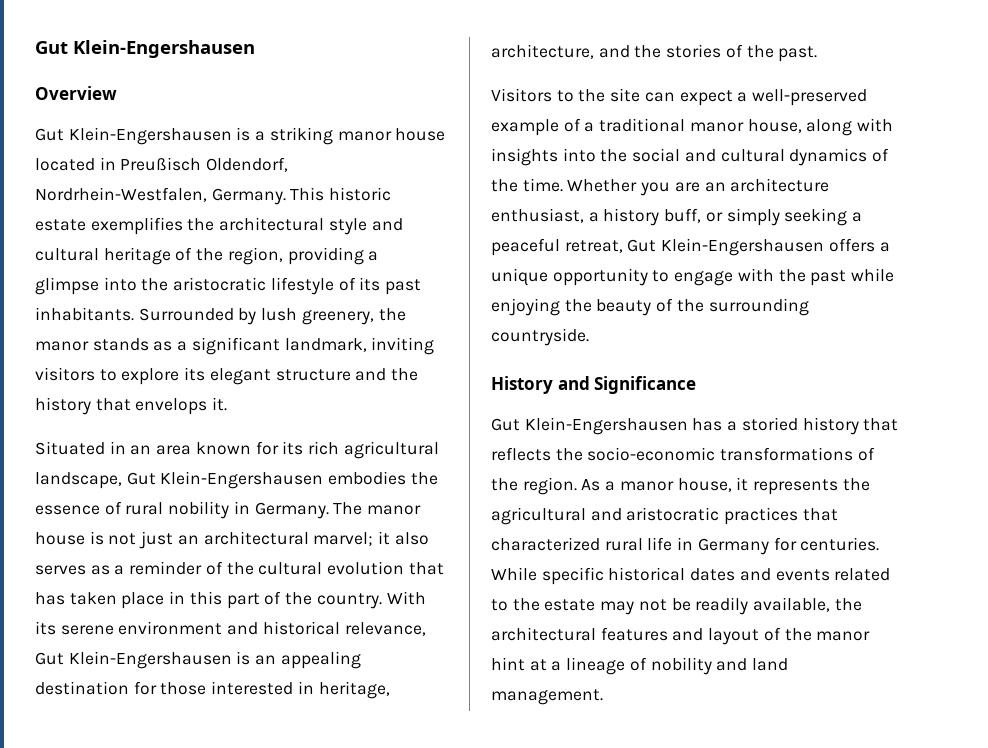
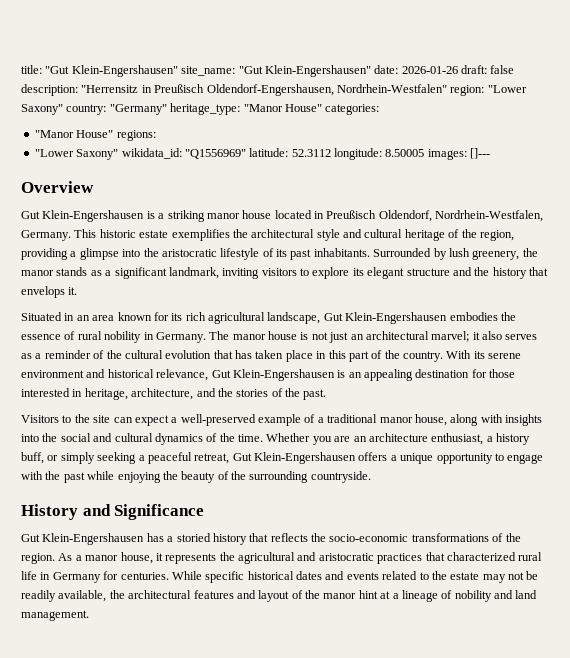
[35,40,255,58] Gut Klein-Engershausen -> [21,65,515,77] [21,84,527,96] [21,103,380,115] [34,130,156,141] [34,148,491,160] title: "Gut Klein-Engershausen" site_name: "Gut Klein-Engershausen" date: 2026-01-26 draft: false description: "Herrensitz in Preußisch Oldendorf-Engershausen, Nordrhein-Westfalen" region: "Lower Saxony" country: "Germany" heritage_type: "Manor House" categories: // "Manor House" regions: // "Lower Saxony" wikidata_id: "Q1556969" latitude: 52.3112 longitude: 8.50005 images: []---

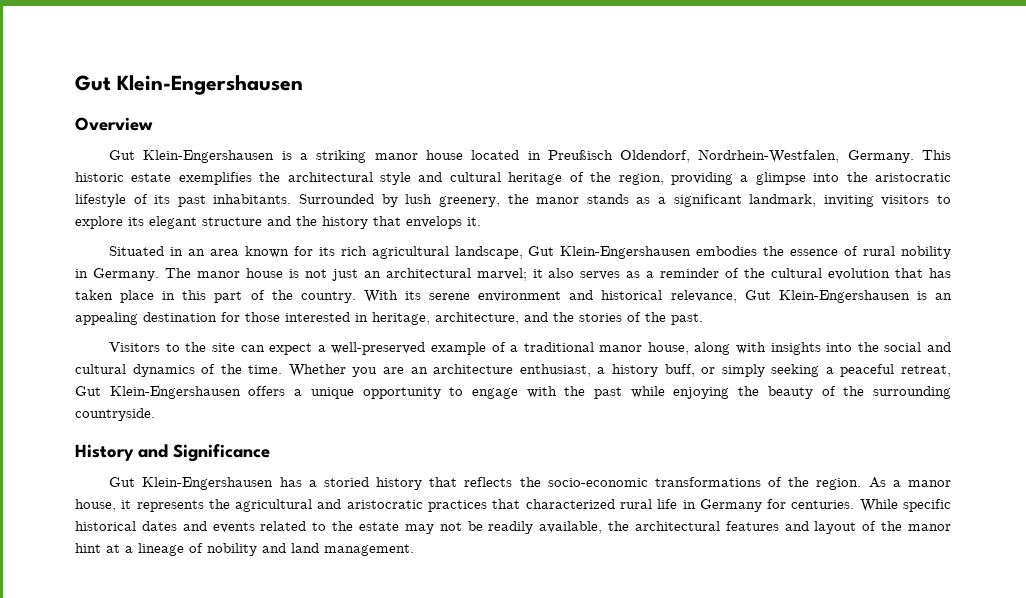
[21,65,515,77] [21,84,527,96] [21,103,380,115] [34,130,156,141] [34,148,491,160] title: "Gut Klein-Engershausen" site_name: "Gut Klein-Engershausen" date: 2026-01-26 draft: false description: "Herrensitz in Preußisch Oldendorf-Engershausen, Nordrhein-Westfalen" region: "Lower Saxony" country: "Germany" heritage_type: "Manor House" categories: // "Manor House" regions: // "Lower Saxony" wikidata_id: "Q1556969" latitude: 52.3112 longitude: 8.50005 images: []--- -> [75,75,303,95] Gut Klein-Engershausen

